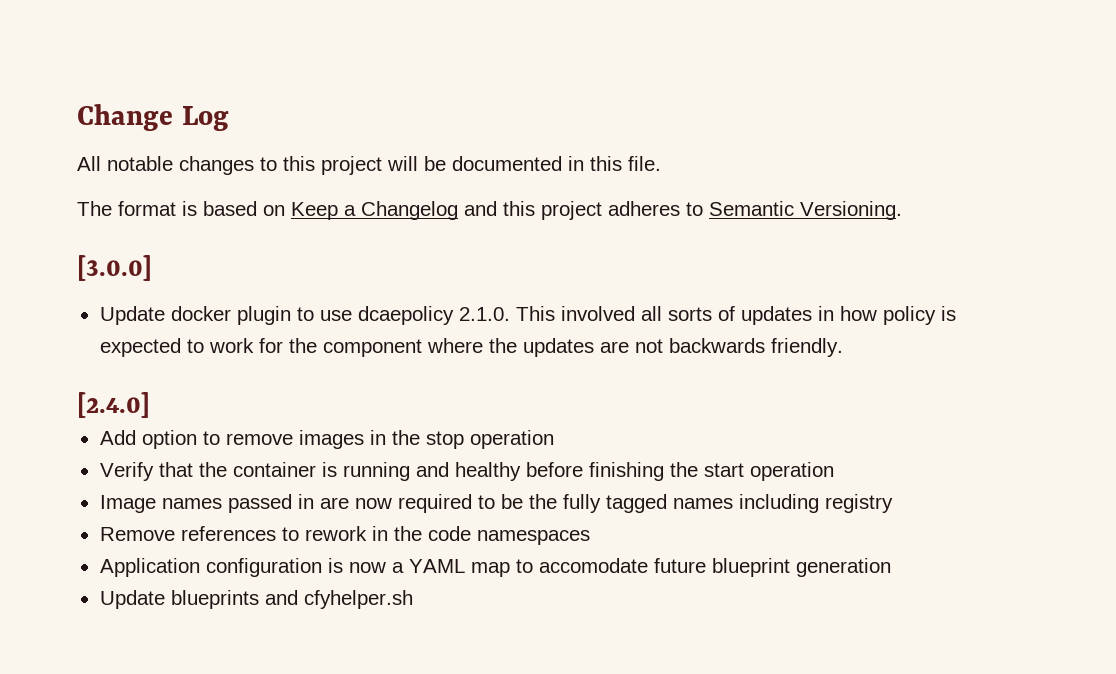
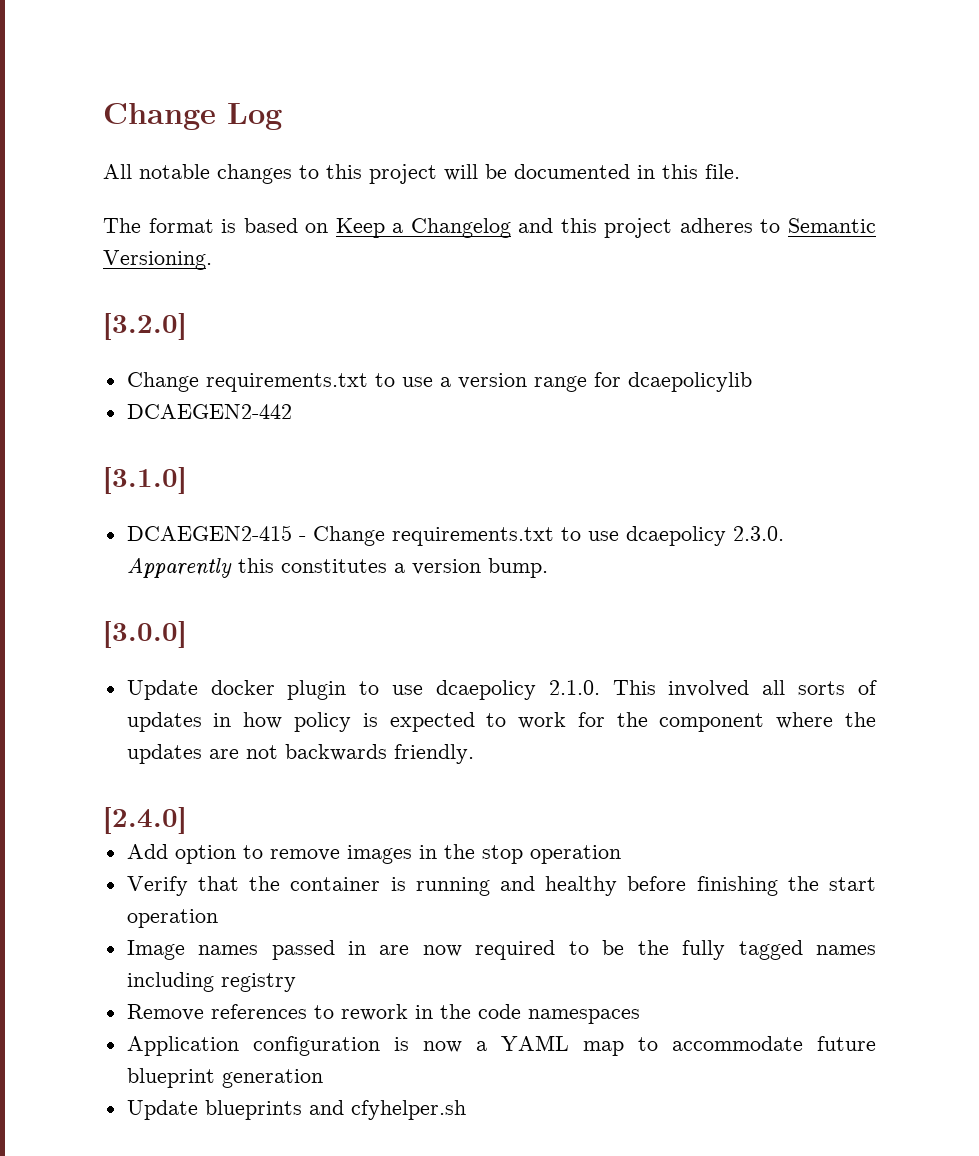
(902, 210) none -> [103,313,187,340] [126,372,752,392] [126,404,292,419] [103,467,187,494] [126,525,784,546] [126,557,548,578] // [3.2.0] // Change requirements.txt to use a version range for dcaepolicylib // DCAEGEN2-442 // [3.1.0] // DCAEGEN2-415 - Change requirements.txt to use dcaepolicy 2.3.0. Apparently this constitutes a version bump.
[538,558,648,573] accomodate -> [671,1036,803,1051] accommodate

